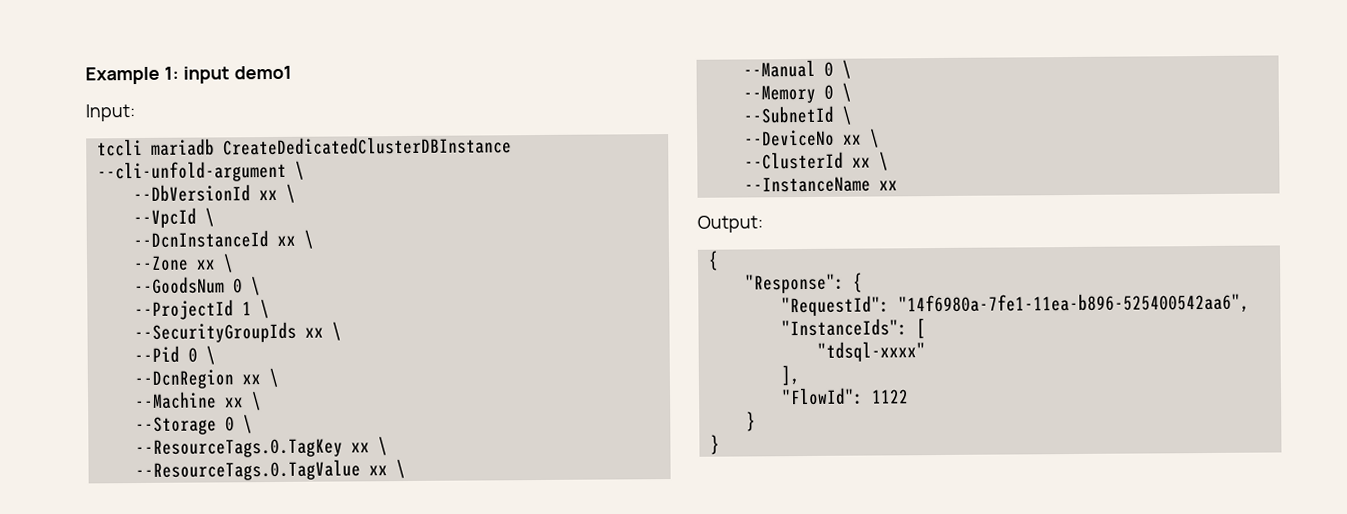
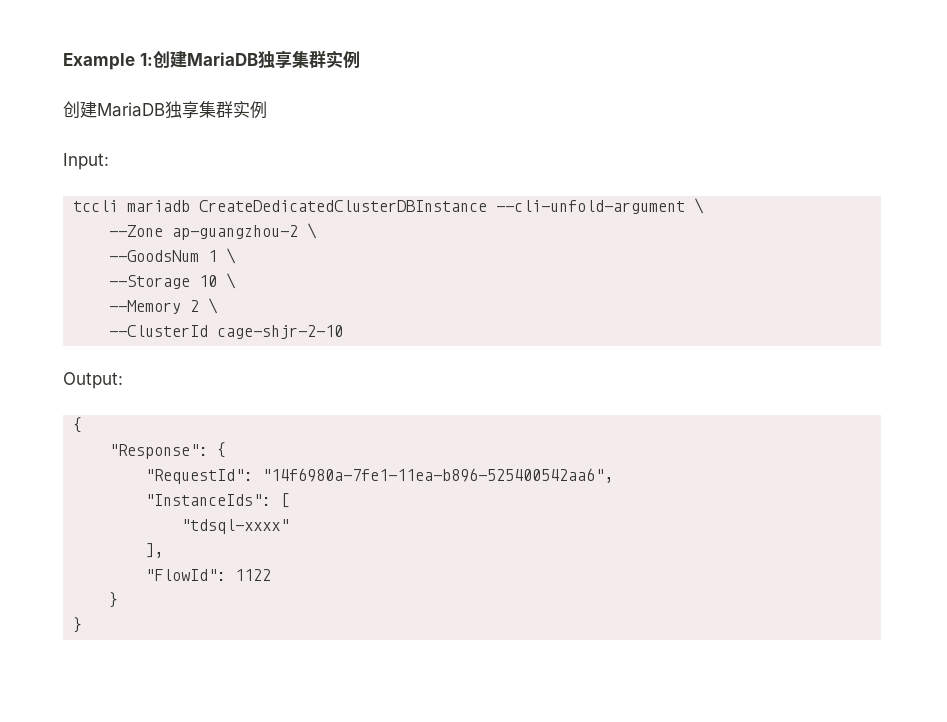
[182,65,292,84] input demo1 -> [153,50,360,69] [63,101,267,119] 创建MariaDB独享集群实例 // 创建MariaDB独享集群实例
[132,183,296,203] [132,207,215,229] [132,229,314,249] // --DbVersionId xx \ // --VpcId \ // --DcnInstanceId xx \ -> (705, 206) none
[196,259,216,270] xx -> [172,225,299,240] ap-guangzhou-2
[232,276,261,296] [133,299,234,321] 0 \ // --ProjectId -> (200, 256) none
[133,321,342,344] [133,345,216,365] [133,367,279,390] [133,391,262,411] [134,414,253,436] [134,436,388,459] [134,459,406,482] [742,59,852,79] [742,82,852,104] [742,105,853,125] [743,128,880,148] [743,151,889,171] [743,176,898,193] --SecurityGroupIds xx \ // --Pid 0 \ // --DcnRegion xx \ // --Machine xx \ // --Storage 0 \ // --ResourceTags.0.TagKey xx \ // --ResourceTags.0.TagValue xx \ // --Manual 0 \ // --Memory 0 \ // --SubnetId \ // --DeviceNo xx \ // --ClusterId xx \ // --InstanceName xx -> [109,273,237,289] [109,298,219,314] [109,325,344,339] --Storage 10 \ // --Memory 2 \ // --ClusterId cage-shjr-2-10

